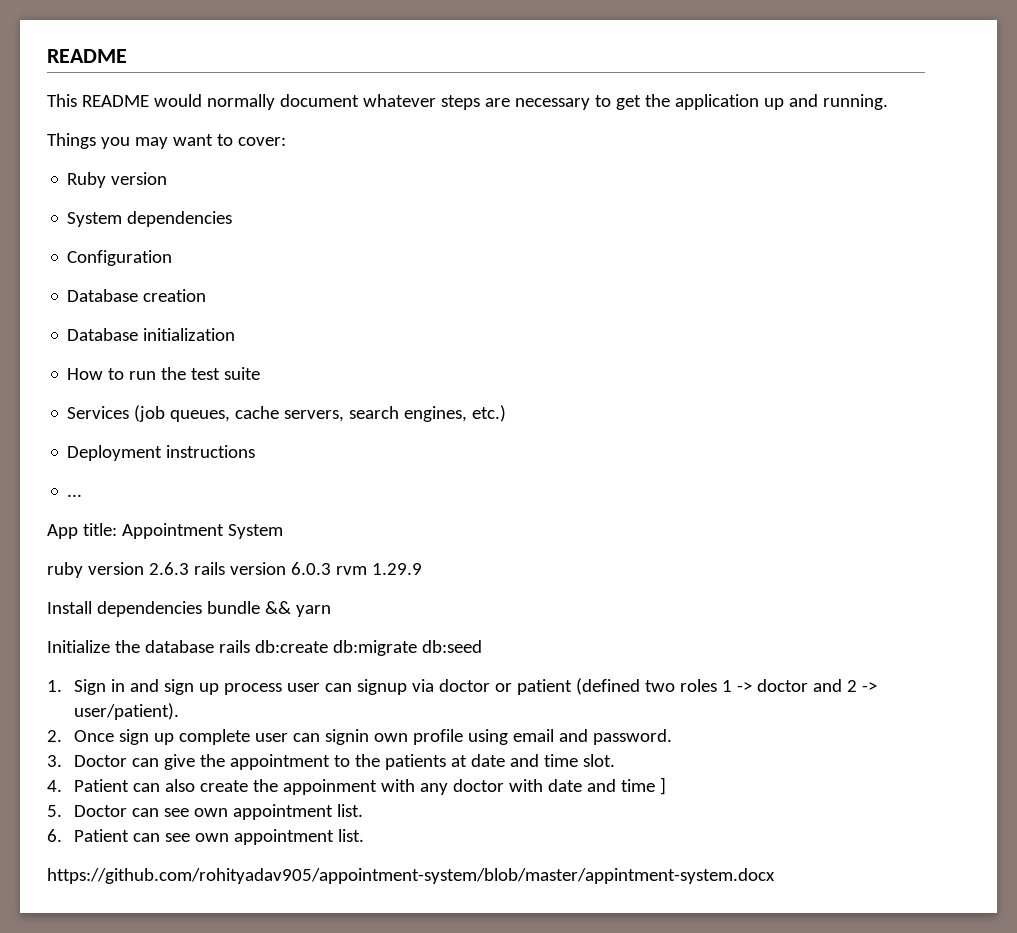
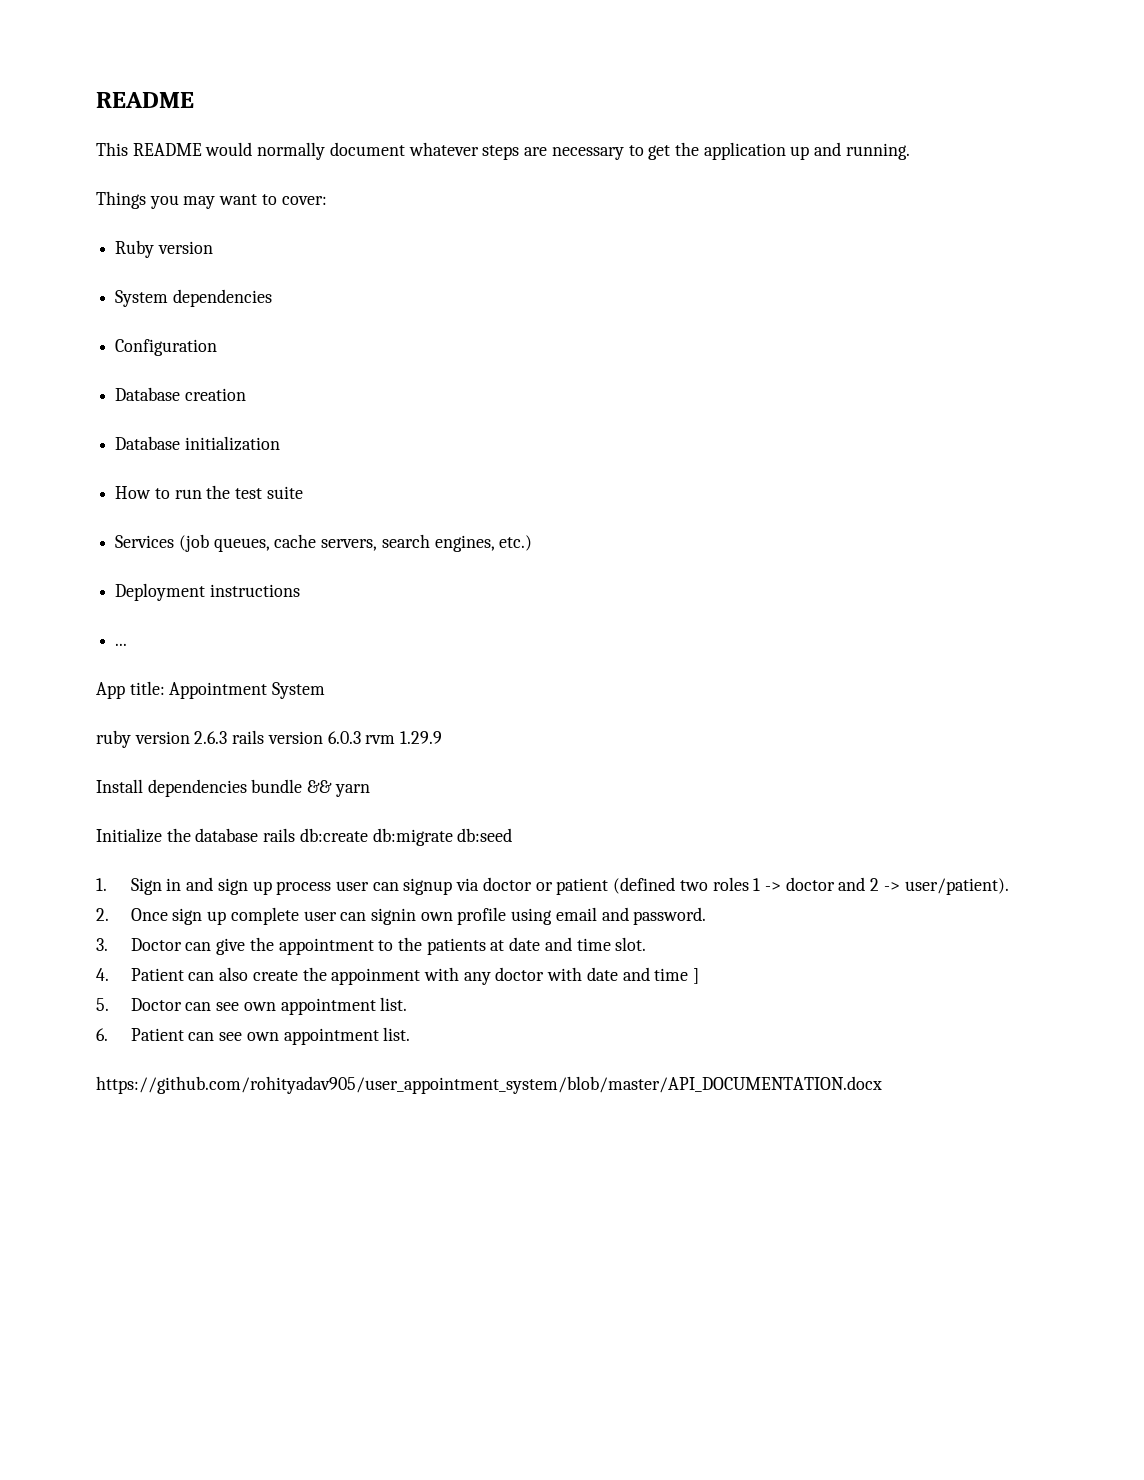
[47,868,775,884] https://github.com/rohityadav905/appointment-system/blob/master/appintment-system.docx -> [96,1076,882,1094] https://github.com/rohityadav905/user_appointment_system/blob/master/API_DOCUMENTATION.docx

